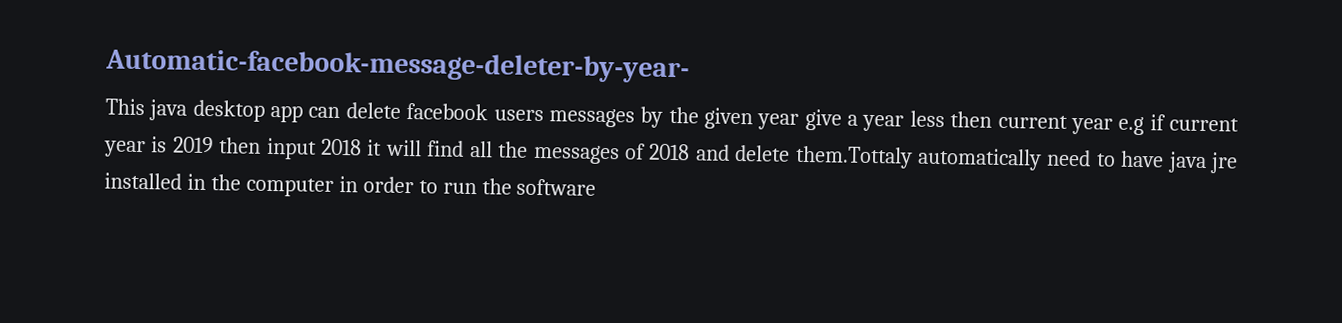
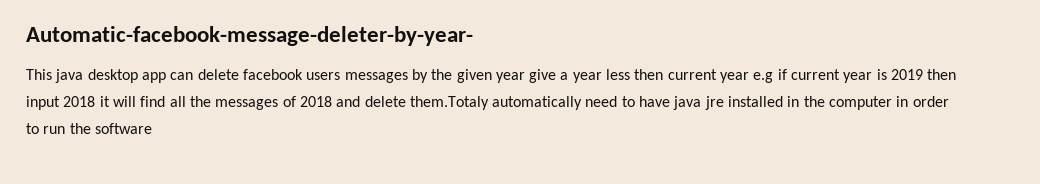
[794,145,913,169] them.Tottaly -> [409,96,489,110] them.Totaly

